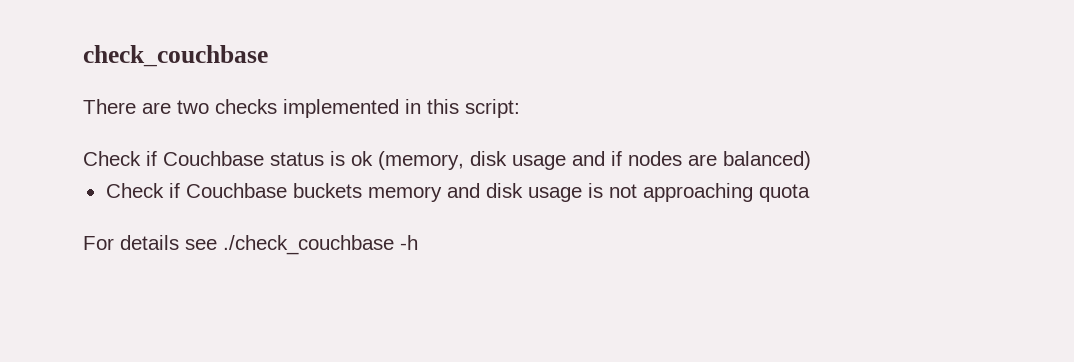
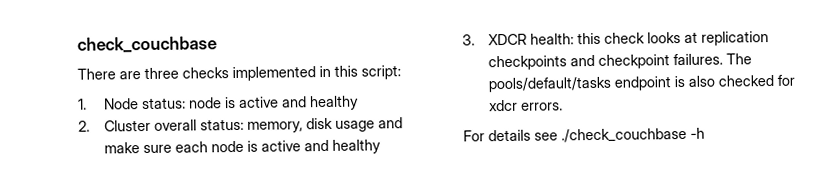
[177,100,209,114] two -> [144,67,179,80] three
[83,151,811,170] [105,183,810,202] Check if Couchbase status is ok (memory, disk usage and if nodes are balanced) // Check if Couchbase buckets memory and disk usage is not approaching quota -> [78,95,359,111] [78,117,403,133] [103,139,381,154] [462,31,769,46] [487,53,752,71] [487,74,795,93] [488,99,563,112] 1. Node status: node is active and healthy // 2. Cluster overall status: memory, disk usage and make sure each node is active and healthy // 3. XDCR health: this check looks at replication checkpoints and checkpoint failures. The pools/default/tasks endpoint is also checked for xdcr errors.

